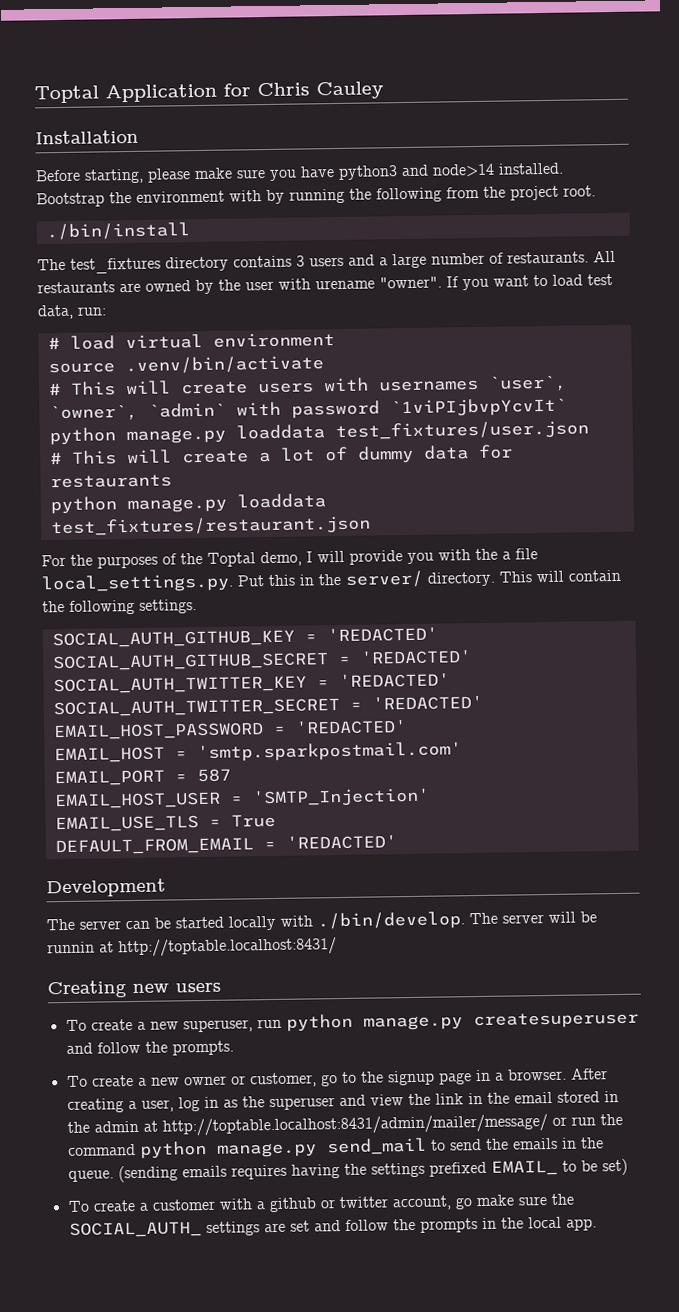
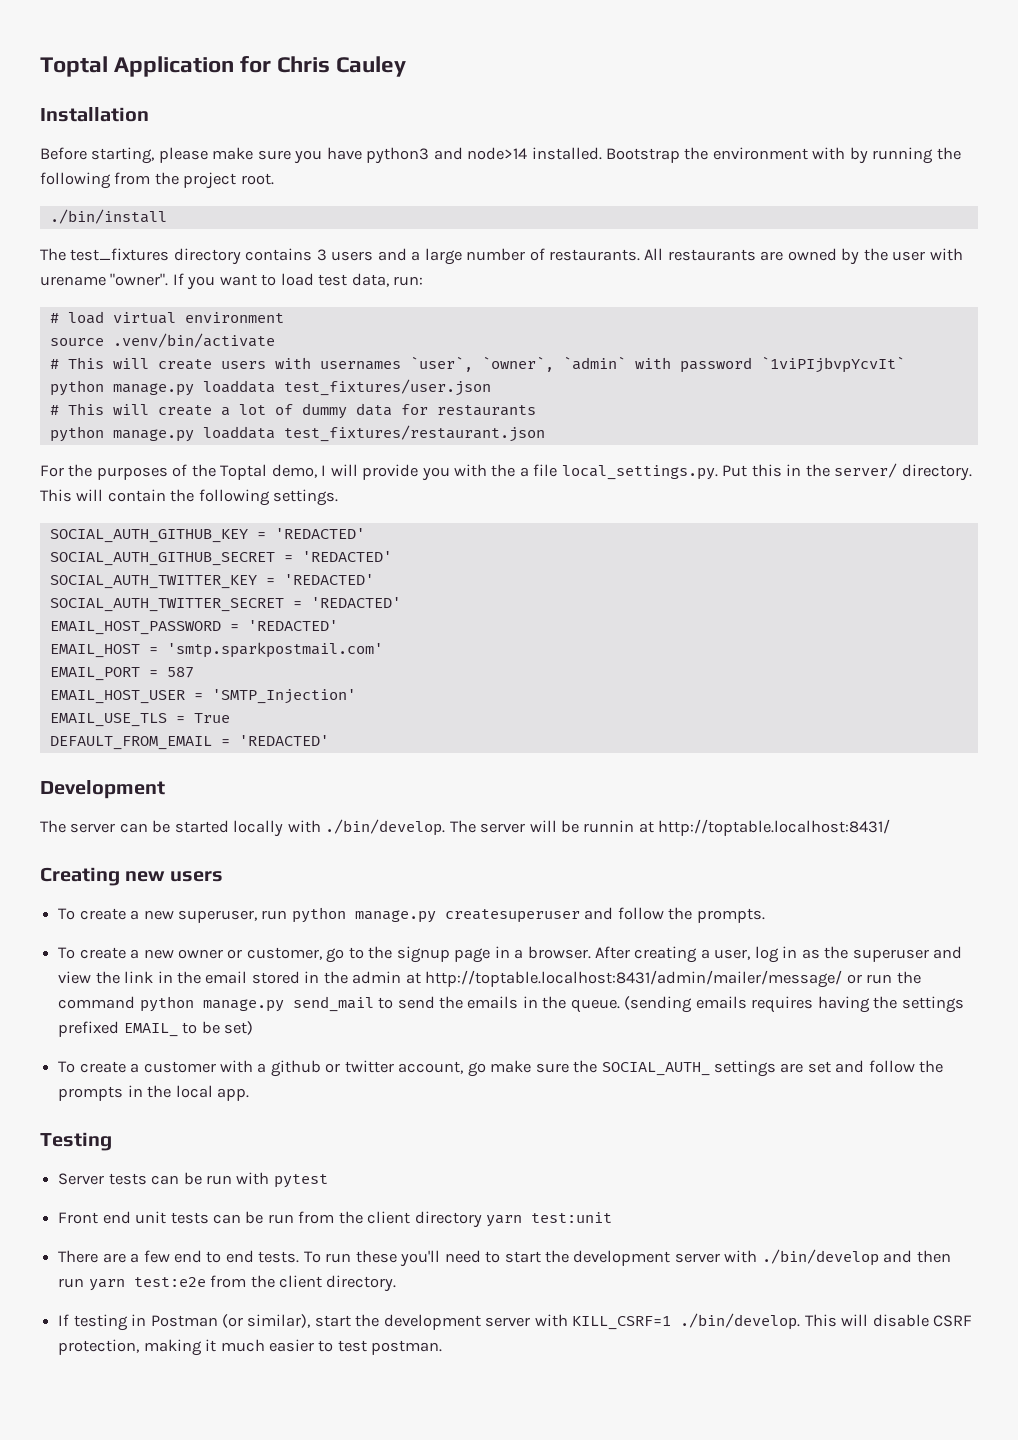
(597, 1224) none -> [40,1132,112,1151] [58,1172,328,1188] [58,1211,613,1228] [58,1249,951,1267] [58,1275,397,1292] [58,1313,972,1331] [58,1339,443,1356] // Testing // Server tests can be run with pytest // Front end unit tests can be run from the client directory yarn test:unit // There are a few end to end tests. To run these you'll need to start the development server with ./bin/develop and then run yarn test:e2e from the client directory. // If testing in Postman (or similar), start the development server with KILL_CSRF=1 ./bin/develop. This will disable CSRF protection, making it much easier to test postman.

